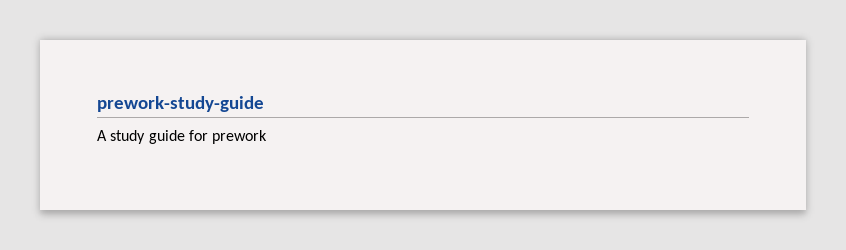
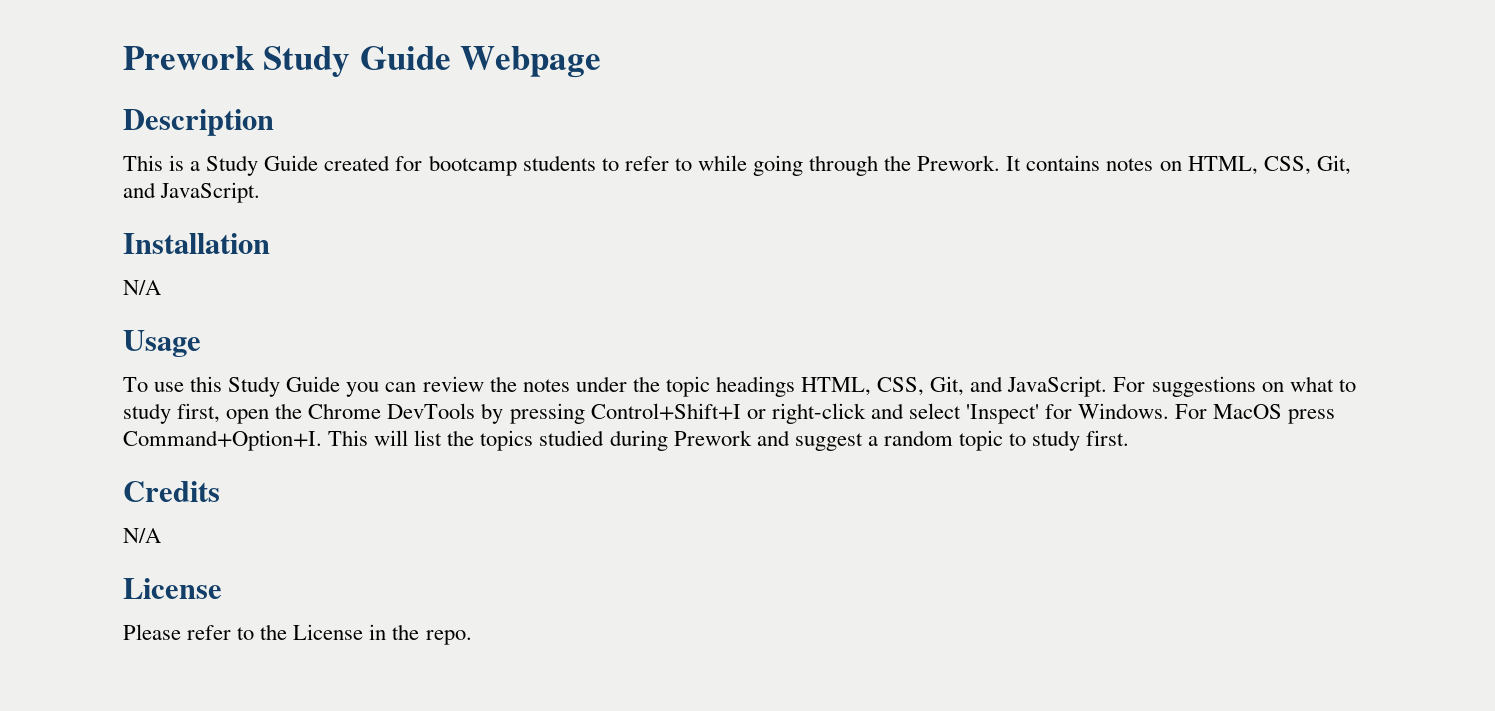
[97,96,264,112] [97,130,268,144] prework-study-guide // A study guide for prework -> [123,46,602,78] [123,109,274,136] [123,155,1351,176] [123,182,261,203] [123,233,270,254] [123,280,161,295] [123,330,201,357] [123,376,1356,397] [123,403,1336,424] [123,430,1130,451] [123,481,220,502] [123,528,161,543] [123,578,222,599] [123,624,472,645] Prework Study Guide Webpage // Description // This is a Study Guide created for bootcamp students to refer to while going through the Prework. It contains notes on HTML, CSS, Git, and JavaScript. // Installation // N/A // Usage // To use this Study Guide you can review the notes under the topic headings HTML, CSS, Git, and JavaScript. For suggestions on what to study first, open the Chrome DevTools by pressing Control+Shift+I or right-click and select 'Inspect' for Windows. For MacOS press Command+Option+I. This will list the topics studied during Prework and suggest a random topic to study first. // Credits // N/A // License // Please refer to the License in the repo.

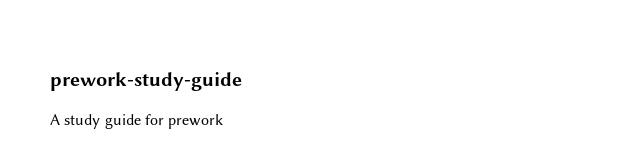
[123,46,602,78] [123,109,274,136] [123,155,1351,176] [123,182,261,203] [123,233,270,254] [123,280,161,295] [123,330,201,357] [123,376,1356,397] [123,403,1336,424] [123,430,1130,451] [123,481,220,502] [123,528,161,543] [123,578,222,599] [123,624,472,645] Prework Study Guide Webpage // Description // This is a Study Guide created for bootcamp students to refer to while going through the Prework. It contains notes on HTML, CSS, Git, and JavaScript. // Installation // N/A // Usage // To use this Study Guide you can review the notes under the topic headings HTML, CSS, Git, and JavaScript. For suggestions on what to study first, open the Chrome DevTools by pressing Control+Shift+I or right-click and select 'Inspect' for Windows. For MacOS press Command+Option+I. This will list the topics studied during Prework and suggest a random topic to study first. // Credits // N/A // License // Please refer to the License in the repo. -> [50,72,242,91] [50,114,224,129] prework-study-guide // A study guide for prework

